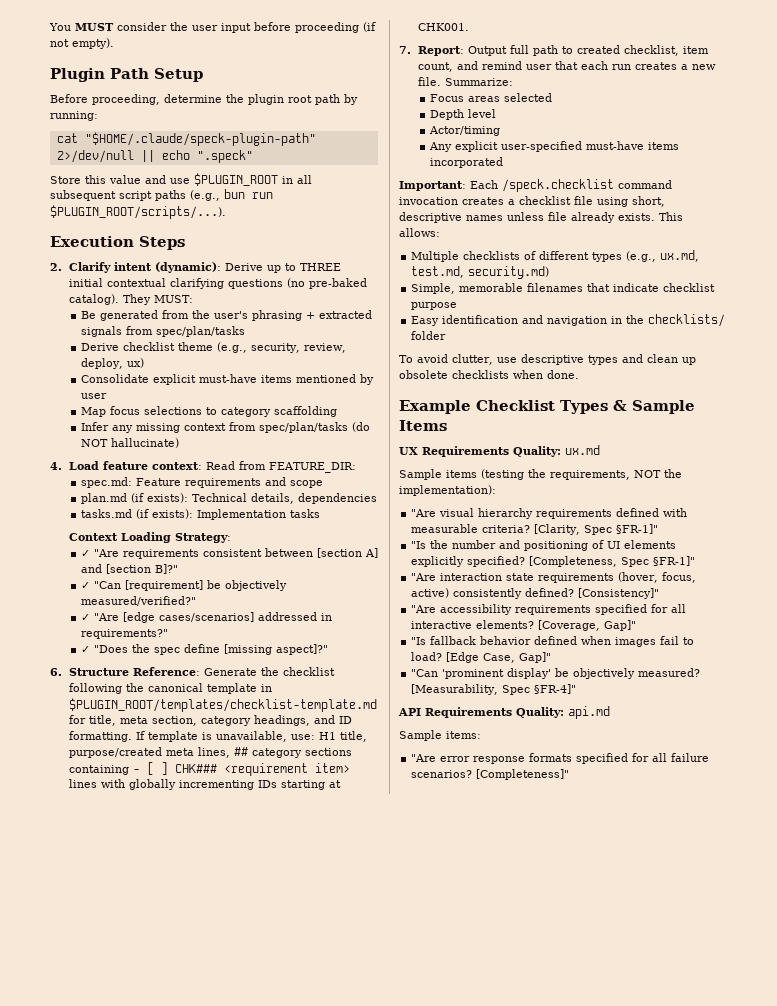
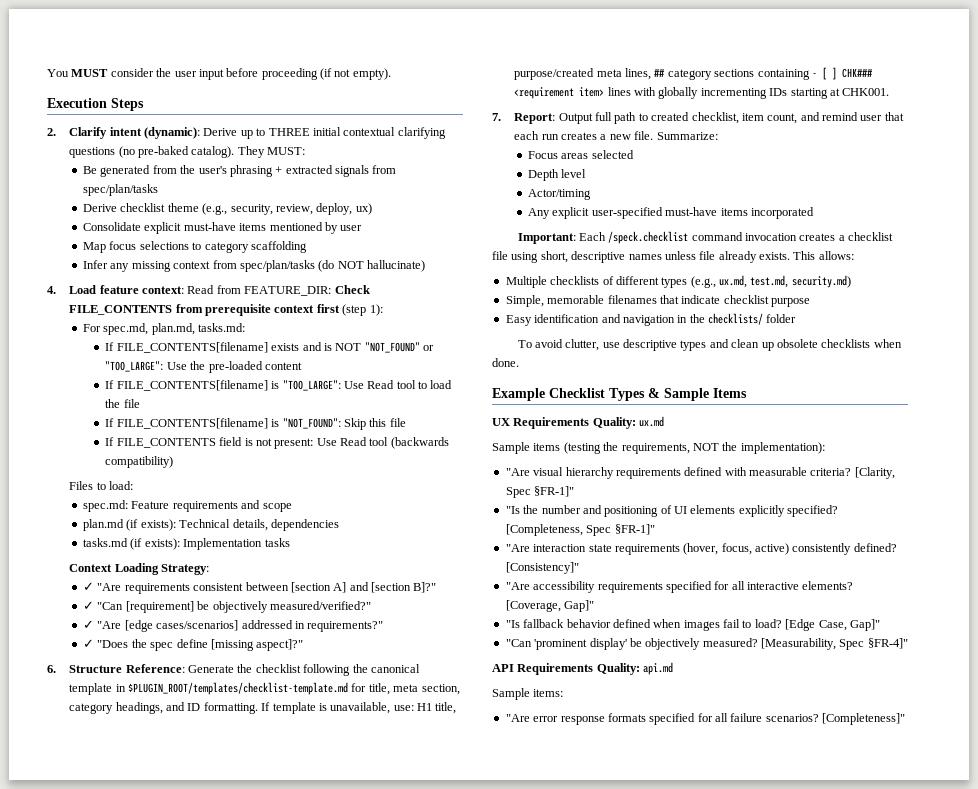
[50,68,203,82] [50,94,358,105] [50,111,98,121] [56,132,316,146] [56,150,253,163] [50,173,312,186] [50,189,273,201] [50,205,226,219] // Plugin Path Setup // Before proceeding, determine the plugin root path by running: // cat "$HOME/.claude/speck-plugin-path" 2>/dev/null || echo ".speck" // Store this value and use $PLUGIN_ROOT in all subsequent script paths (e.g., bun run $PLUGIN_ROOT/scripts/...). -> (391, 74) none
(356, 467) none -> [334,285,370,294] [69,304,383,316] [83,323,246,335] [105,342,435,353] [105,361,302,373] [105,380,453,391] [105,399,140,408] [105,418,406,430] [105,437,449,449] [105,456,174,468] [69,481,134,490] Check FILE_CONTENTS from prerequisite context first (step 1): // For spec.md, plan.md, tasks.md: // If FILE_CONTENTS[filename] exists and is NOT "NOT_FOUND" or "TOO_LARGE": Use the pre-loaded content // If FILE_CONTENTS[filename] is "TOO_LARGE": Use Read tool to load the file // If FILE_CONTENTS[filename] is "NOT_FOUND": Skip this file // If FILE_CONTENTS field is not present: Use Read tool (backwards compatibility) // Files to load:

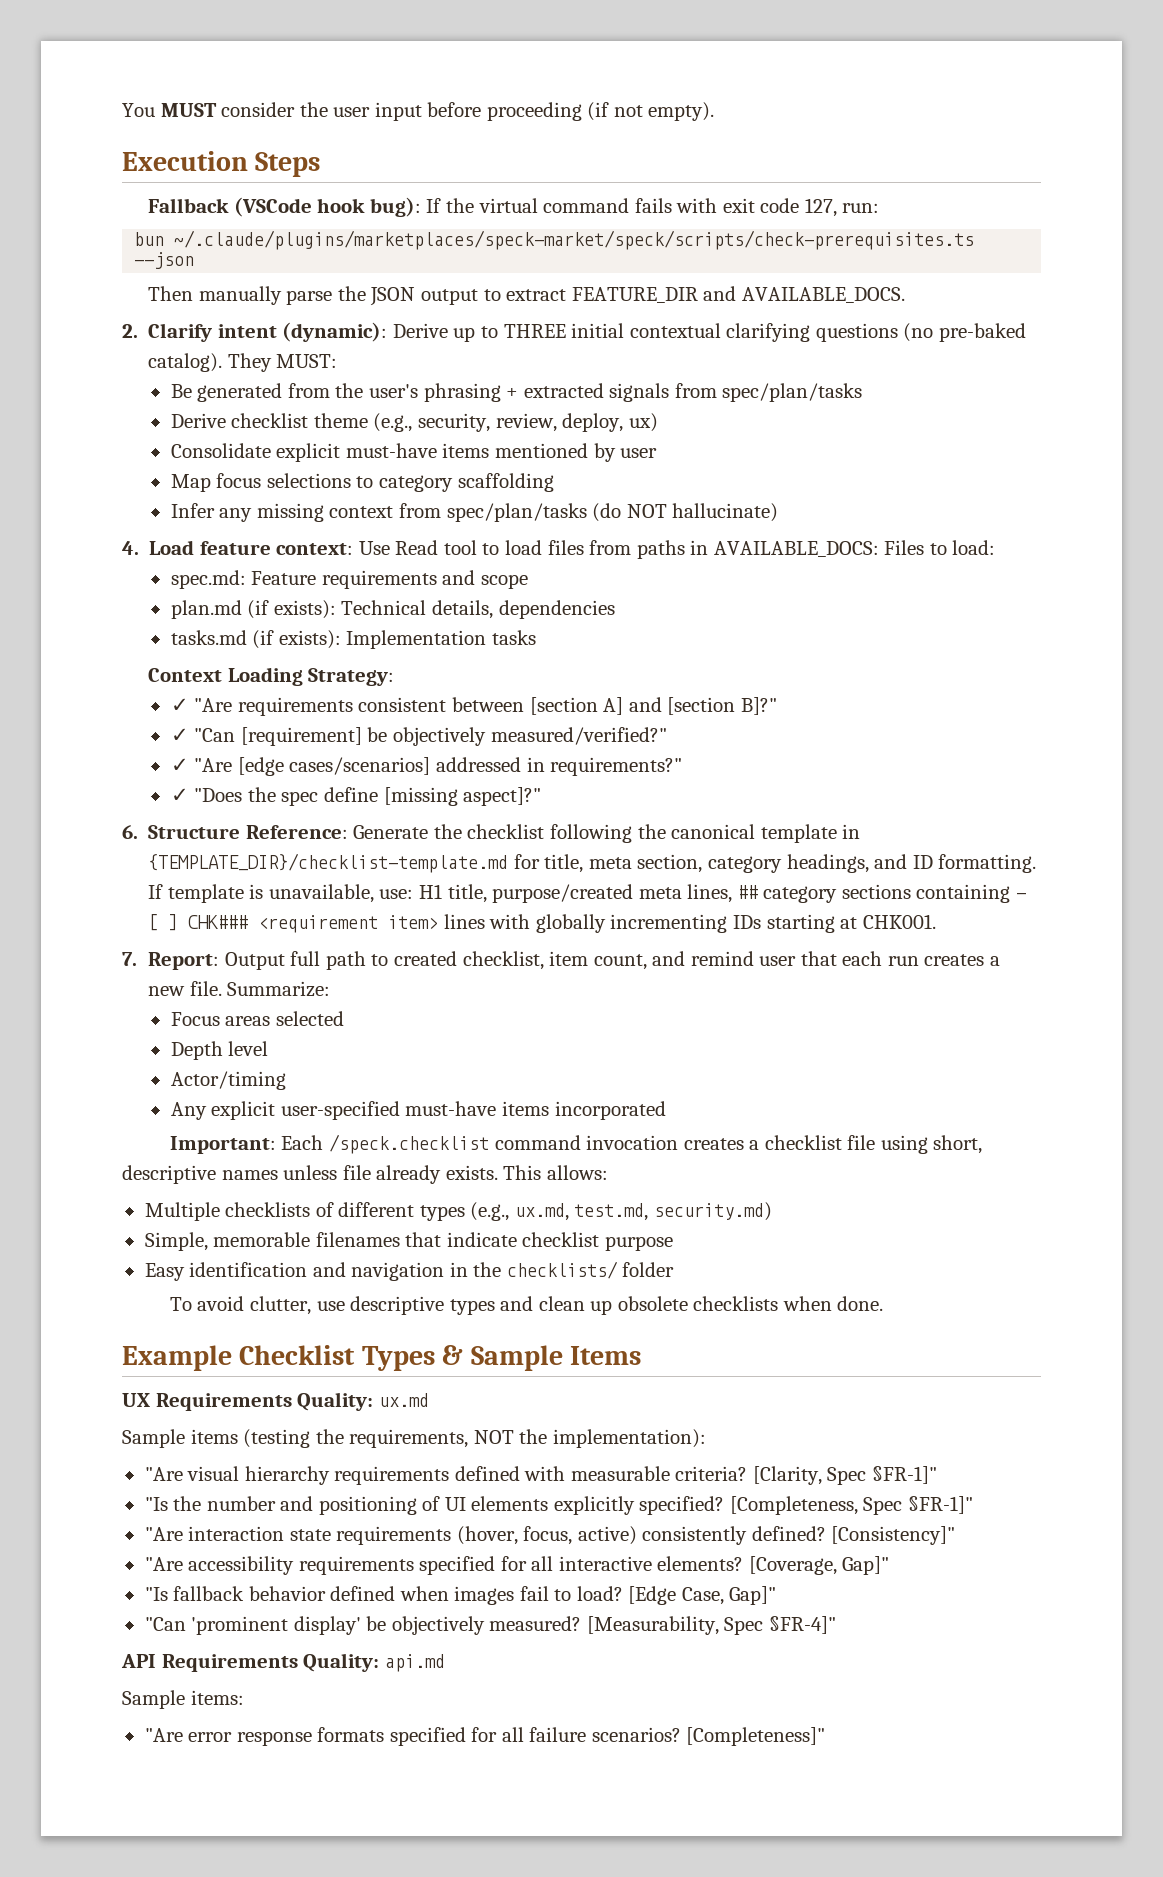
(144, 104) none -> [148,197,880,217] [134,230,975,250] [134,252,195,269] [148,286,905,306] // Fallback (VSCode hook bug): If the virtual command fails with exit code 127, run: // bun ~/.claude/plugins/marketplaces/speck-market/speck/scripts/check-prerequisites.ts --json // Then manually parse the JSON output to extract FEATURE_DIR and AVAILABLE_DOCS.
[187,285,370,296] [69,304,383,316] [83,323,246,335] [105,342,435,353] [105,361,302,373] [105,380,341,391] Read from FEATURE_DIR: Check FILE_CONTENTS from prerequisite context first (step 1): // For spec.md, plan.md, tasks.md: // If FILE_CONTENTS[filename] exists and is NOT "NOT_FOUND" or "TOO_LARGE": Use the pre-loaded content // If FILE_CONTENTS[filename] is "TOO_LARGE": -> (354, 549) none
[105,399,140,408] [105,418,406,430] [105,437,449,449] [105,456,174,468] the file // If FILE_CONTENTS[filename] is "NOT_FOUND": Skip this file // If FILE_CONTENTS field is not present: Use Read tool (backwards compatibility) // -> [547,540,879,559] files from paths in AVAILABLE_DOCS:
[128,682,349,695] $PLUGIN_ROOT/templates/checklist-template.md -> [148,853,509,873] {TEMPLATE_DIR}/checklist-template.md

